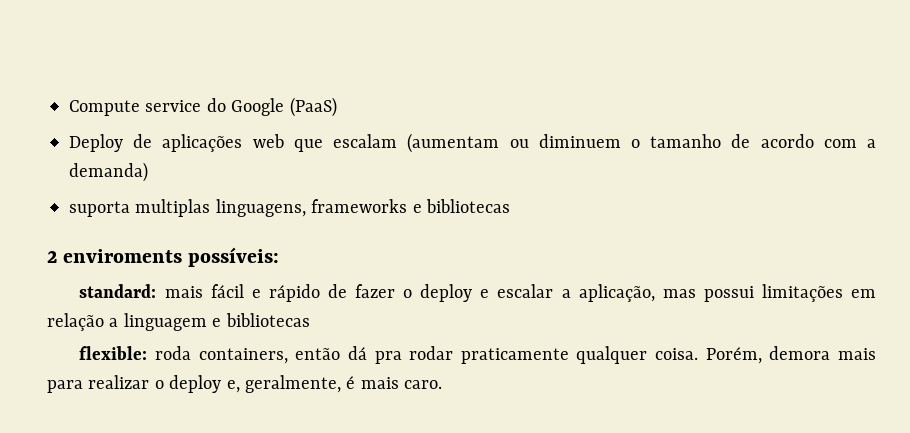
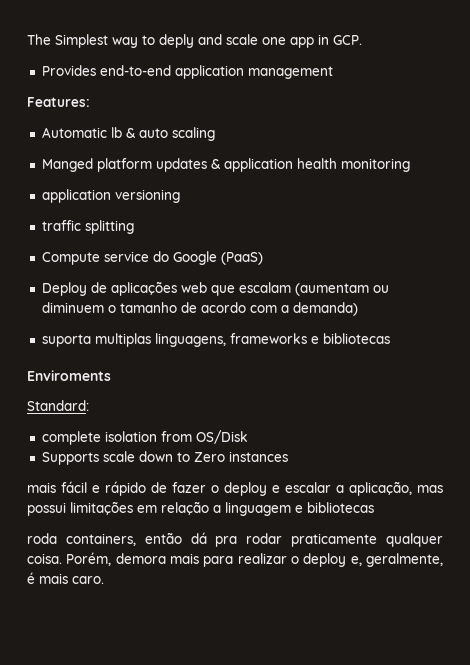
(69, 108) none -> [27,34,362,48] [41,65,333,79] [27,97,90,107] [41,127,215,141] [41,158,410,172] [41,189,180,203] [41,220,134,234] The Simplest way to deply and scale one app in GCP. // Provides end-to-end application management // Features: // Automatic lb & auto scaling // Manged platform updates & application health monitoring // application versioning // traffic splitting //
[47,247,280,267] [79,284,157,298] 2 enviroments possíveis: // standard: -> [27,370,111,381] [27,400,89,411] [41,430,248,445] [41,451,288,465] Enviroments // Standard: // complete isolation from OS/Disk // Supports scale down to Zero instances //
[79,346,148,360] flexible: -> (374, 507) none

